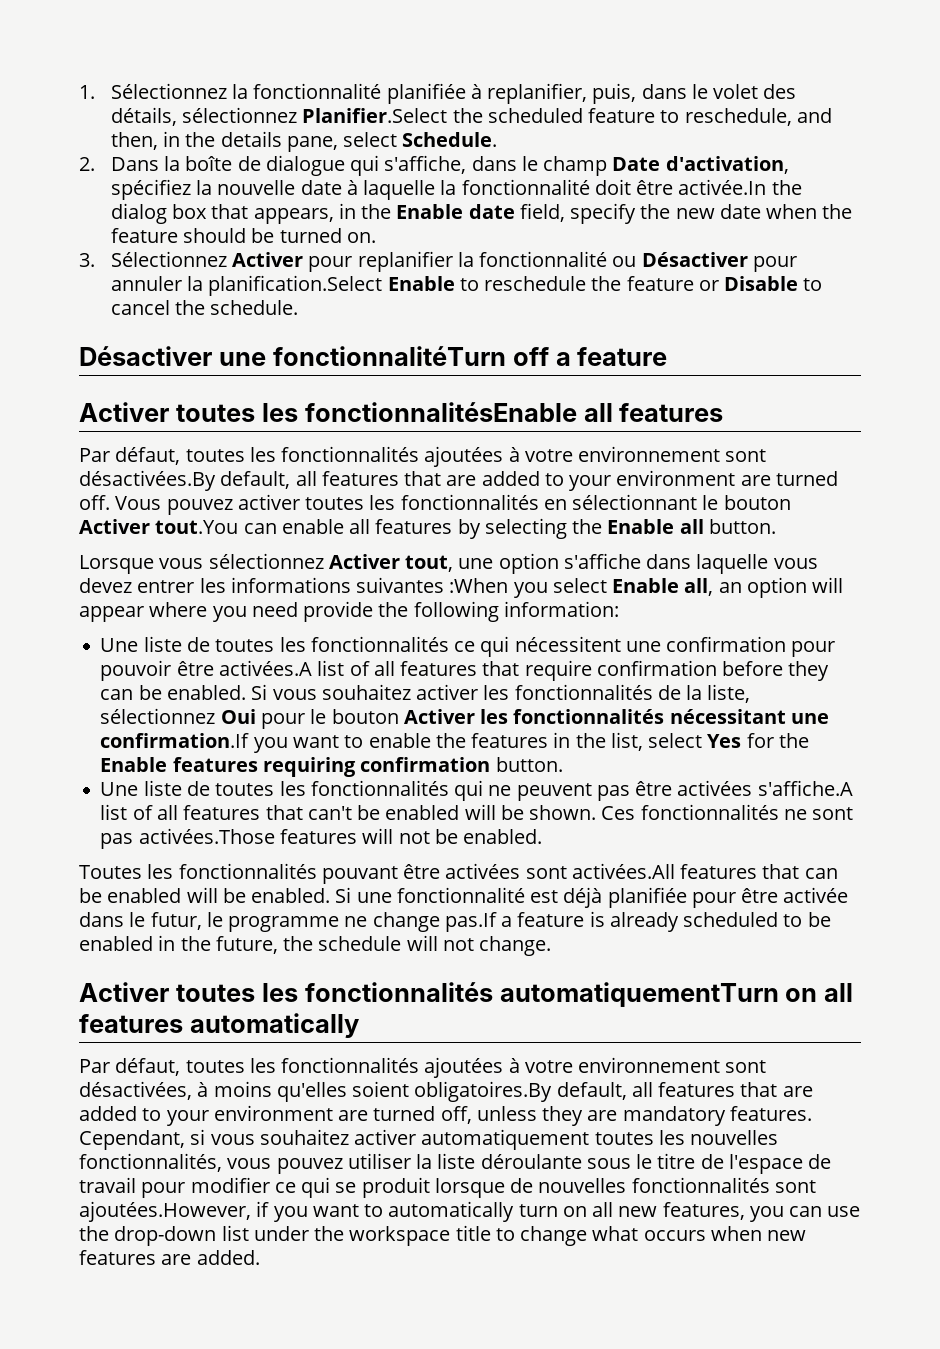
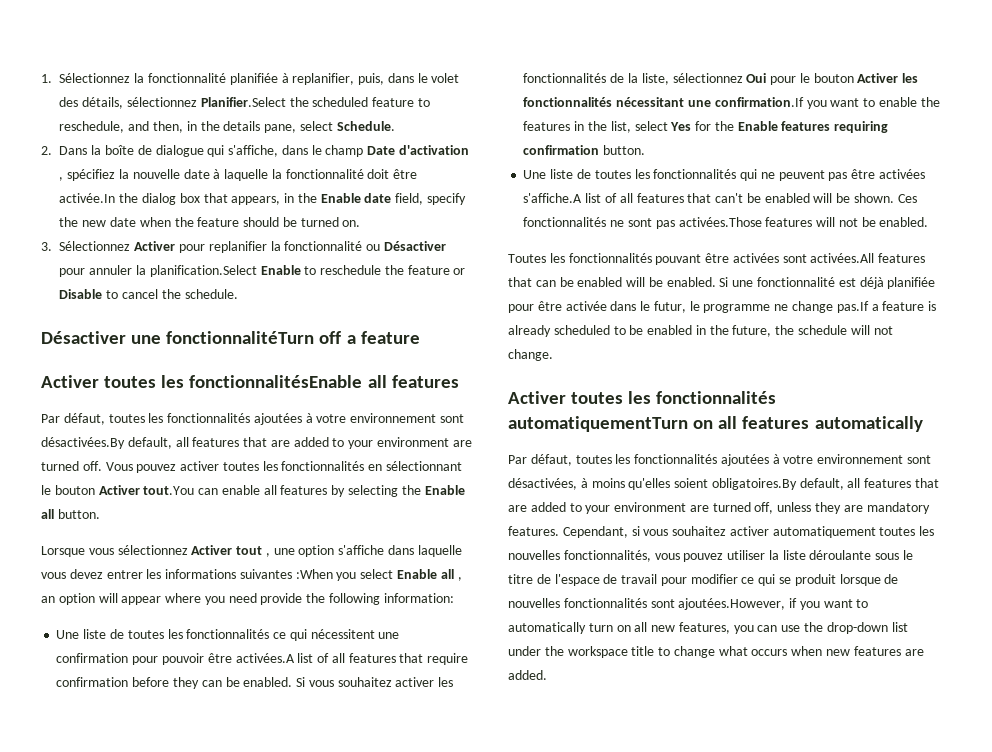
[665,156,789,174] d'activation, -> [398,145,469,155] [59,177,64,181] d'activation ,
[405,555,454,572] tout, -> [236,546,270,557] tout ,
[684,578,714,596] all, -> [440,569,462,581] all ,

